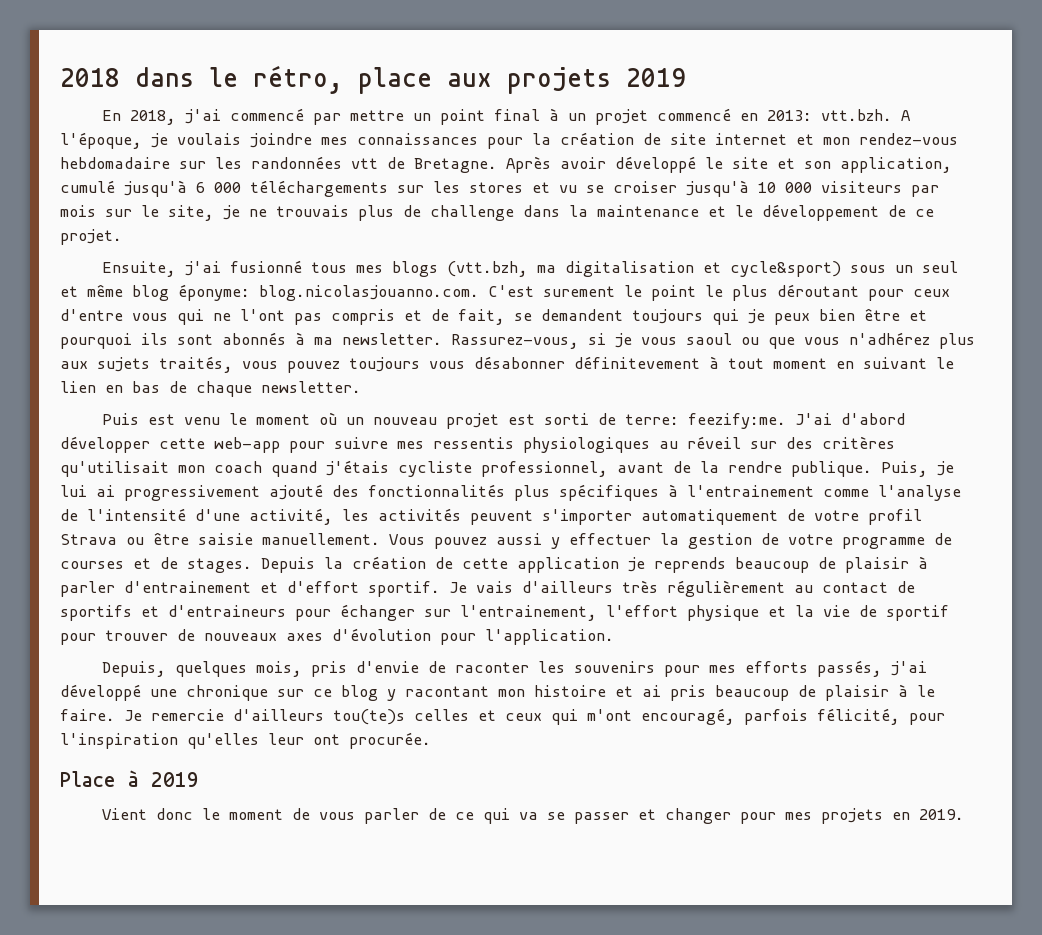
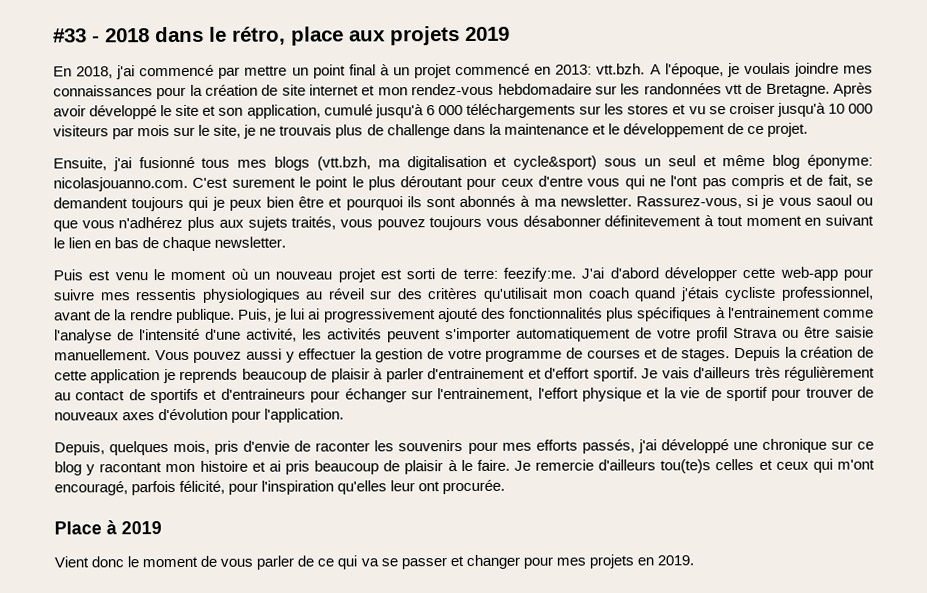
(60, 77) none -> [53,28,100,43] #33 -
[259,285,479,301] blog.nicolasjouanno.com. -> [53,176,188,192] nicolasjouanno.com.

